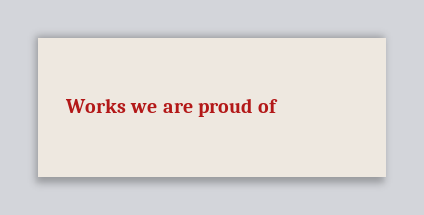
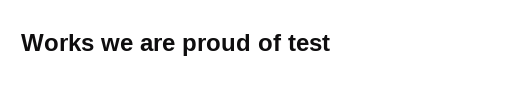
(278, 106) none -> [288,35,330,51] test

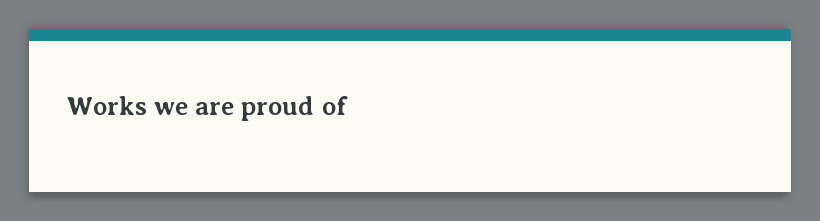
[288,35,330,51] test -> (348, 105) none

